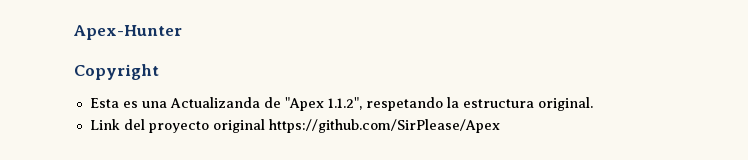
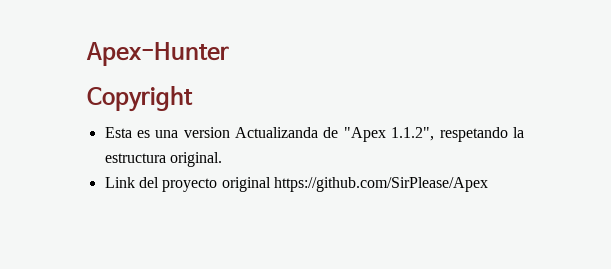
(167, 104) none -> [183,127,230,138] version

